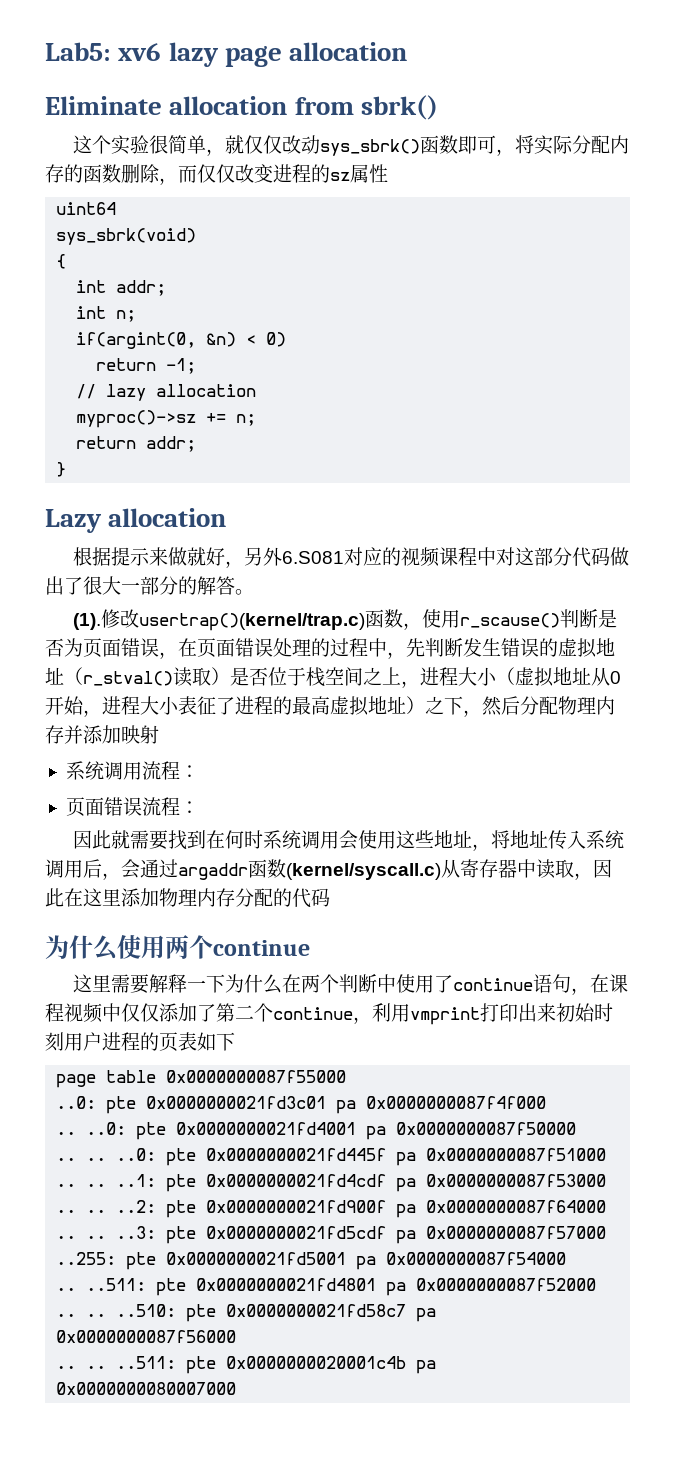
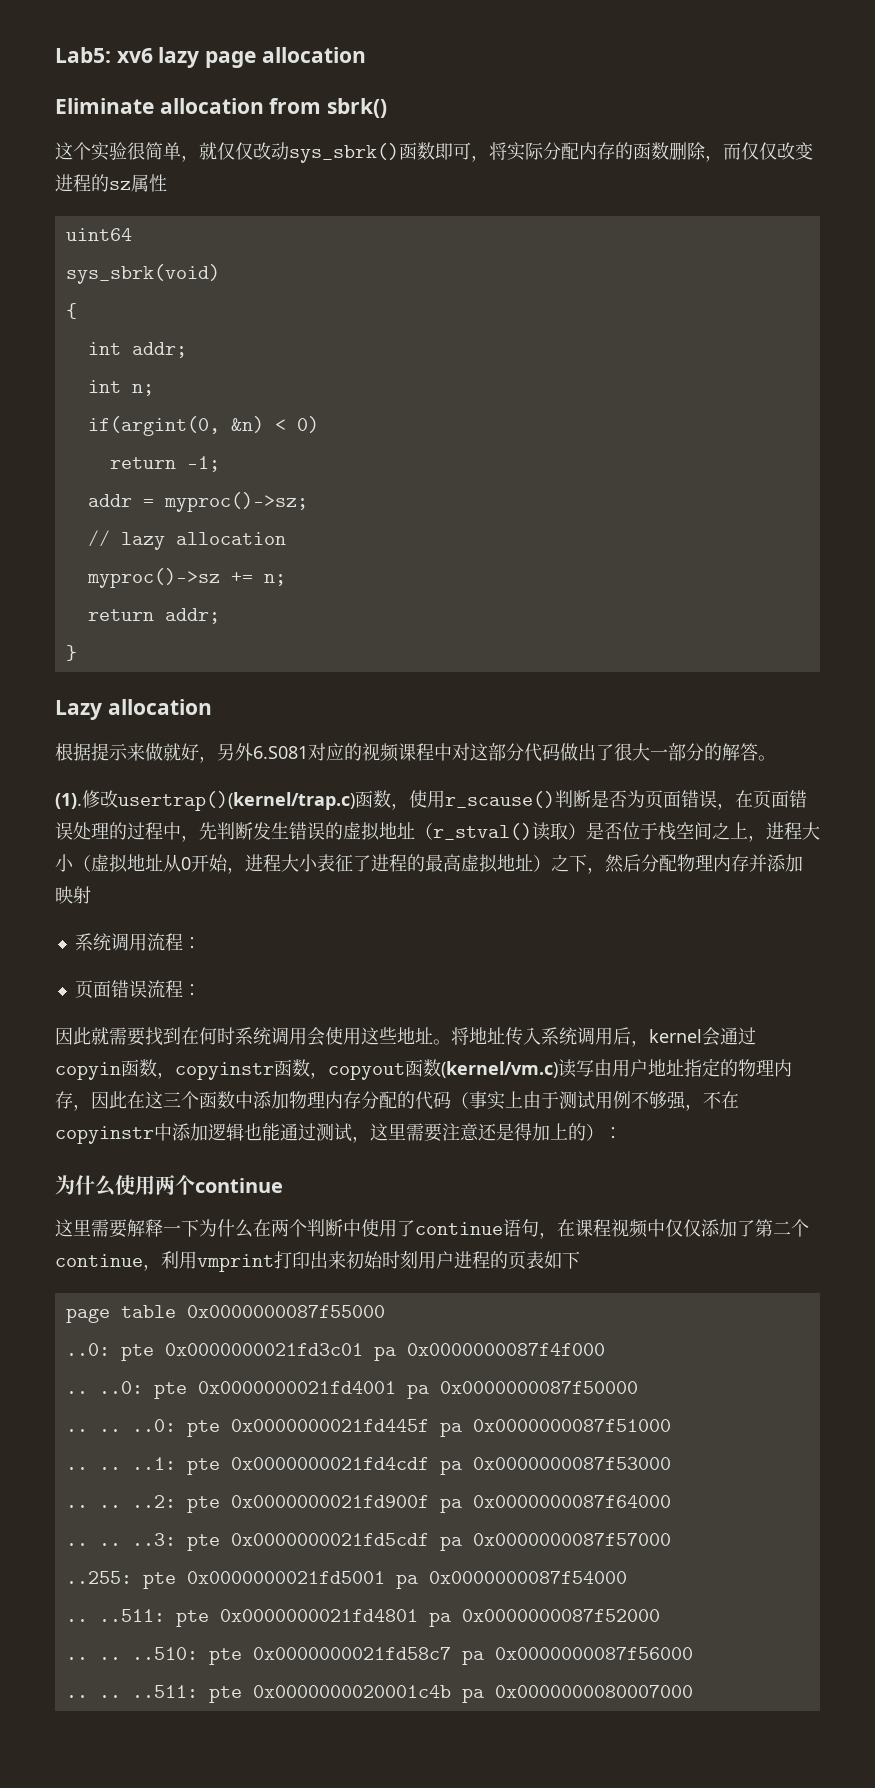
(197, 366) none -> [87,492,308,512] // addr = myproc()->sz;
[472,844,492,851] ， -> [433,1039,451,1045] 。
[121,859,612,880] [45,888,121,907] 会通过argaddr函数(kernel/syscall.c)从寄存器中读取，因此在这里 -> [649,1027,756,1046] [55,1058,792,1080] [55,1091,253,1111] kernel会通过copyin函数，copyinstr函数，copyout函数(kernel/vm.c)读写由用户地址指定的物理内存，因此在这三个函数中
(330, 897) none -> [451,1091,739,1111] [55,1123,622,1144] （事实上由于测试用例不够强，不在copyinstr中添加逻辑也能通过测试，这里需要注意还是得加上的）：

